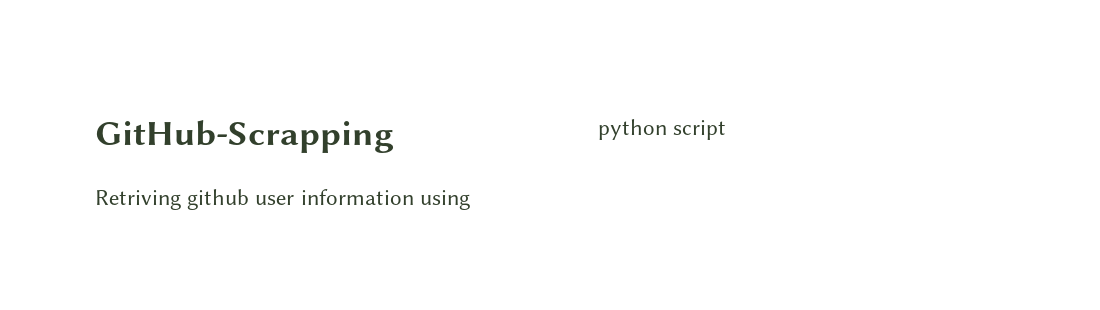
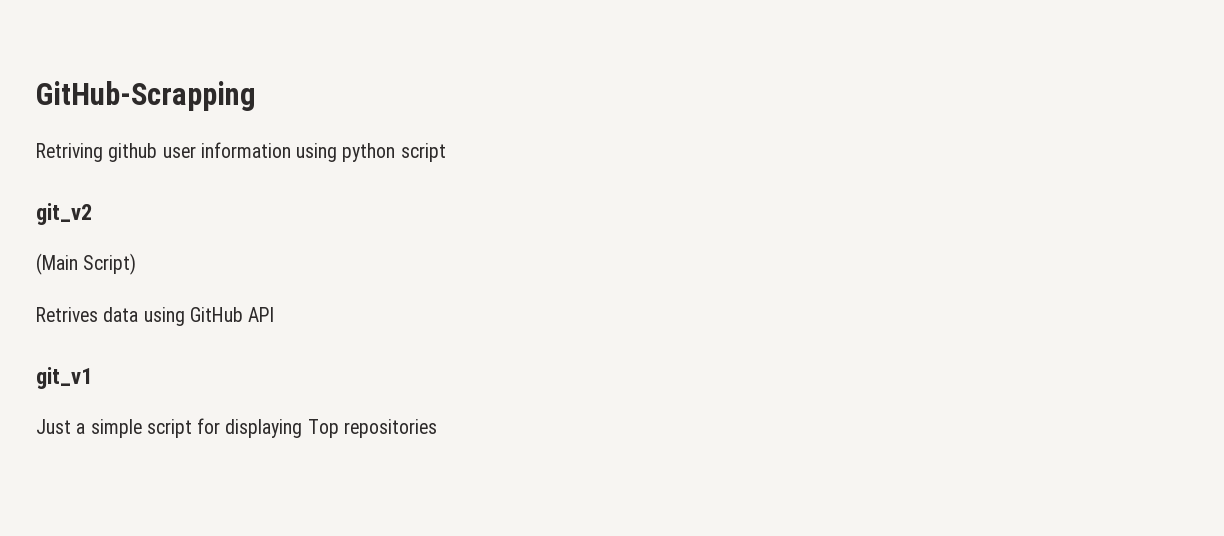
(727, 130) none -> [36,203,92,225] [36,253,137,275] [36,307,275,326] [36,367,92,389] [36,418,437,438] // git_v2 // (Main Script) // Retrives data using GitHub API // git_v1 // Just a simple script for displaying Top repositories

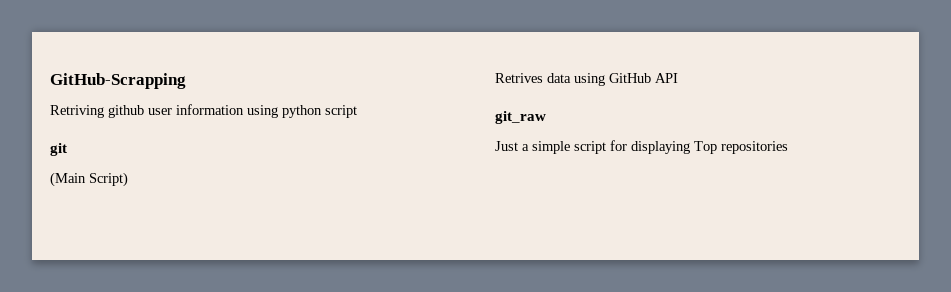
[36,203,92,225] git_v2 -> [50,143,67,156] git
[36,367,92,389] git_v1 -> [495,111,546,124] git_raw

